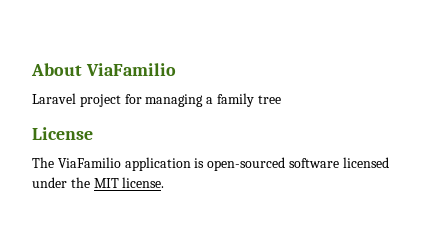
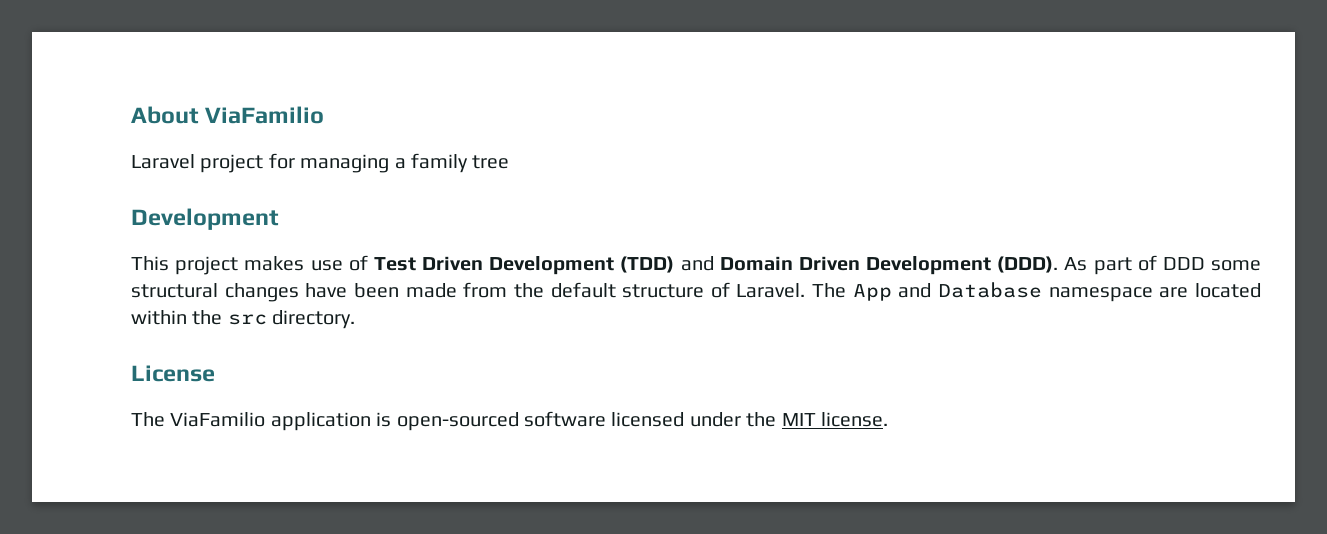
(281, 99) none -> [131,208,279,230] [131,255,1261,275] [131,282,1261,302] [131,310,356,329] // Development // This project makes use of Test Driven Development (TDD) and Domain Driven Development (DDD). As part of DDD some structural changes have been made from the default structure of Laravel. The App and Database namespace are located within the src directory.

